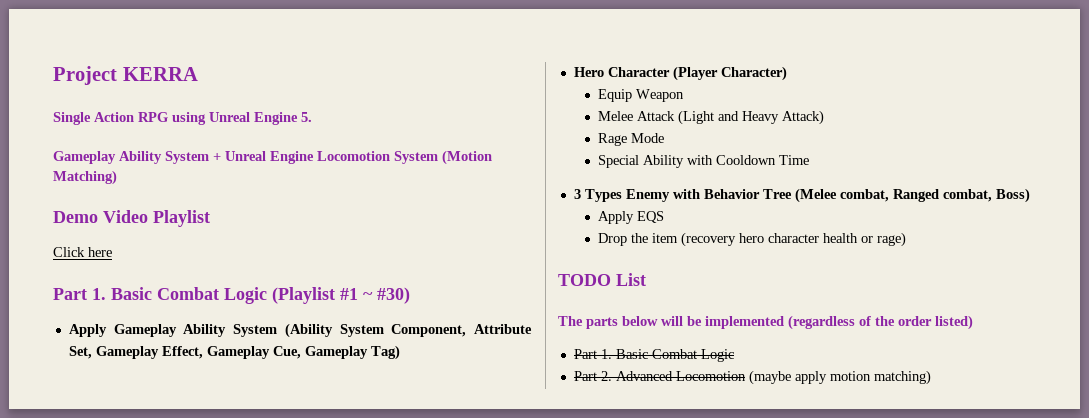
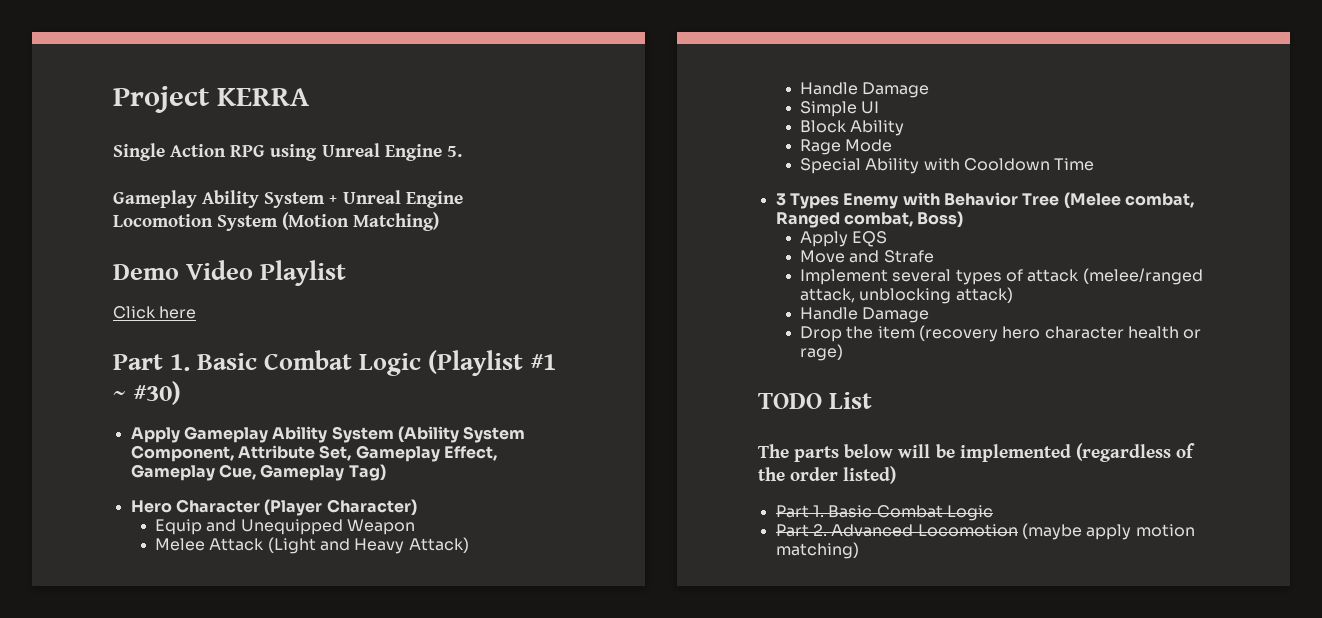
(633, 95) none -> [206,519,343,535] and Unequipped
(825, 117) none -> [800,82,930,98] [800,101,880,117] [800,120,905,136] // Handle Damage // Simple UI // Block Ability
(665, 217) none -> [800,250,934,263] [800,268,1203,285] [800,287,1013,304] [800,307,930,323] // Move and Strafe // Implement several types of attack (melee/ranged attack, unblocking attack) // Handle Damage

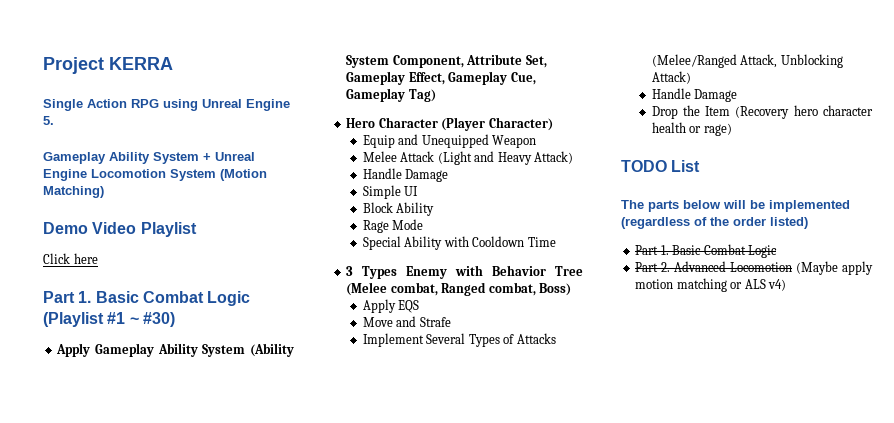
[892,268,1203,285] [800,287,1013,304] several types of attack (melee/ranged attack, unblocking attack) -> [426,333,556,347] [651,54,843,68] [651,71,691,84] Several Types of Attacks (Melee/Ranged Attack, Unblocking Attack)
[877,325,999,342] item (recovery -> [705,106,790,119] Item (Recovery
[1021,523,1082,540] (maybe -> [796,261,839,275] (Maybe
[775,542,859,559] matching) -> [676,278,787,292] matching or ALS v4)

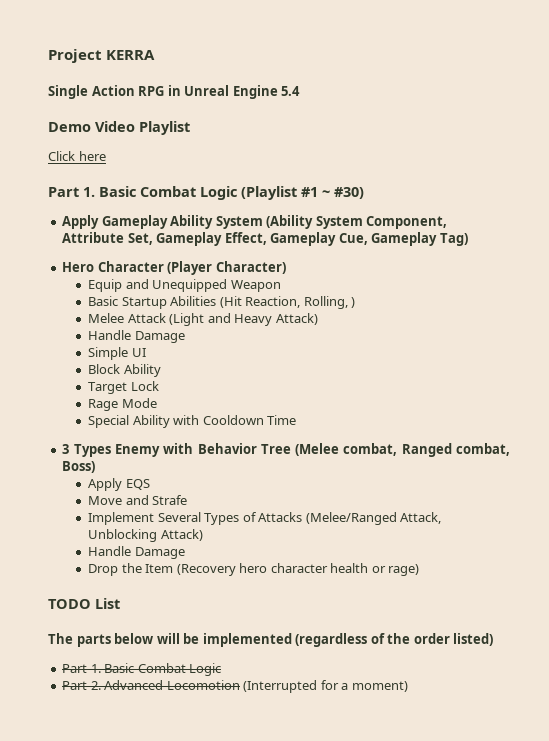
[163,99,290,111] [43,116,54,125] [43,152,255,164] [43,169,267,181] [43,186,104,198] using Unreal Engine 5. // Gameplay Ability System + Unreal Engine Locomotion System (Motion Matching) -> [167,85,301,99] in Unreal Engine 5.4
(537, 141) none -> [88,296,356,309] // Basic Startup Abilities (Hit Reaction, Rolling, )
(435, 209) none -> [88,381,159,394] // Target Lock
[796,261,873,275] [635,278,787,292] (Maybe apply motion matching or ALS v4) -> [243,680,408,693] (Interrupted for a moment)

